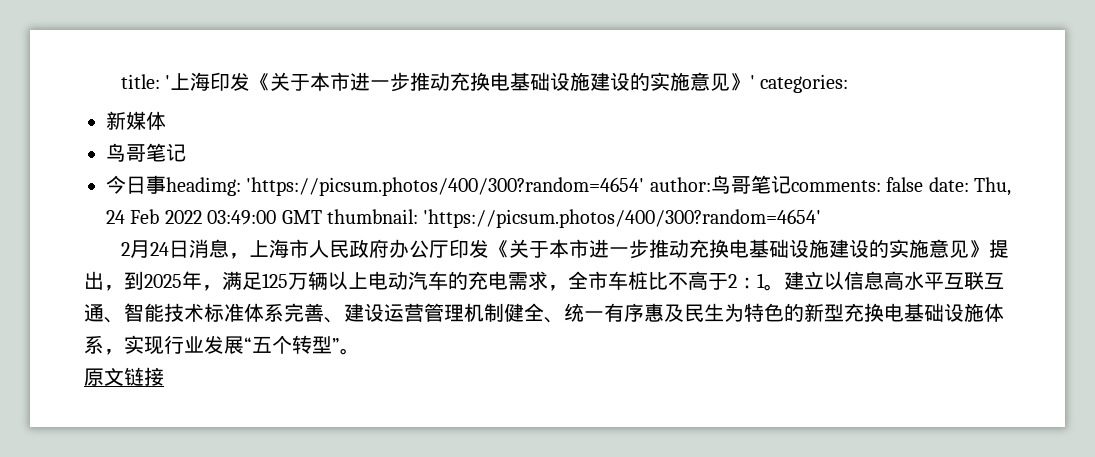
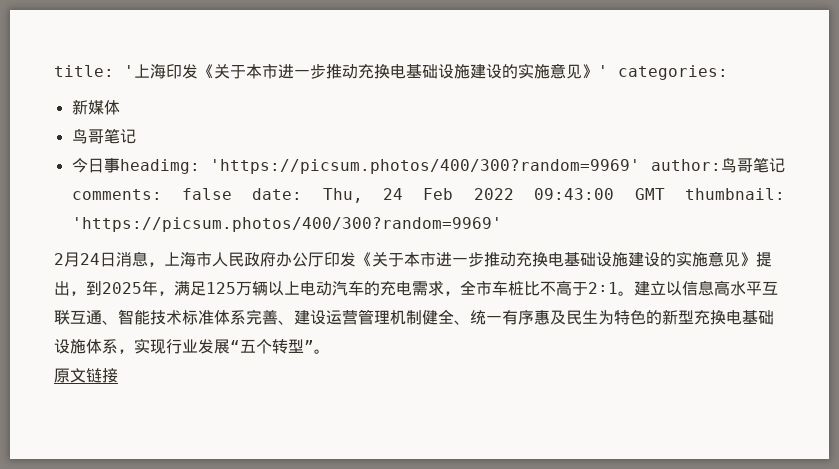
[246,177,645,196] 'https://picsum.photos/400/300?random=4654' -> [210,159,641,174] 'https://picsum.photos/400/300?random=9969'
[207,210,277,225] 03:49:00 -> [534,188,615,200] 09:43:00
[423,209,822,228] 'https://picsum.photos/400/300?random=4654' -> [71,217,502,232] 'https://picsum.photos/400/300?random=9969'

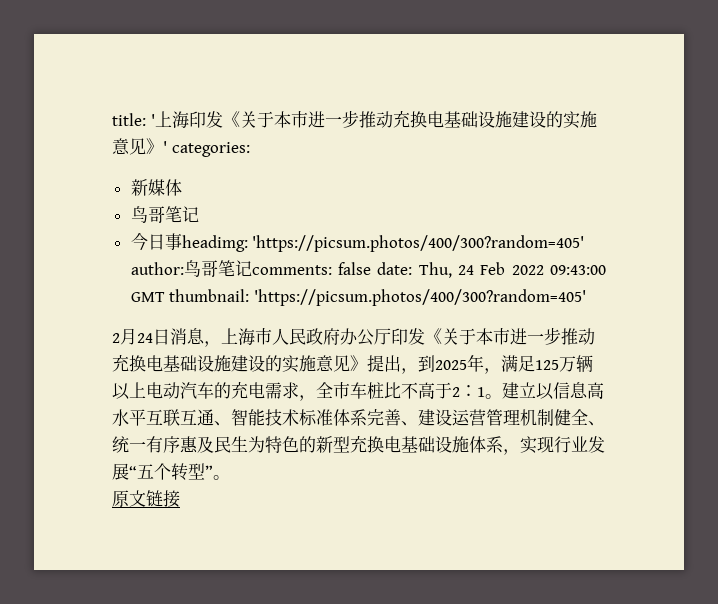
[210,159,641,174] 'https://picsum.photos/400/300?random=9969' -> [252,235,585,252] 'https://picsum.photos/400/300?random=405'
[71,217,502,232] 'https://picsum.photos/400/300?random=9969' -> [253,289,586,306] 'https://picsum.photos/400/300?random=405'

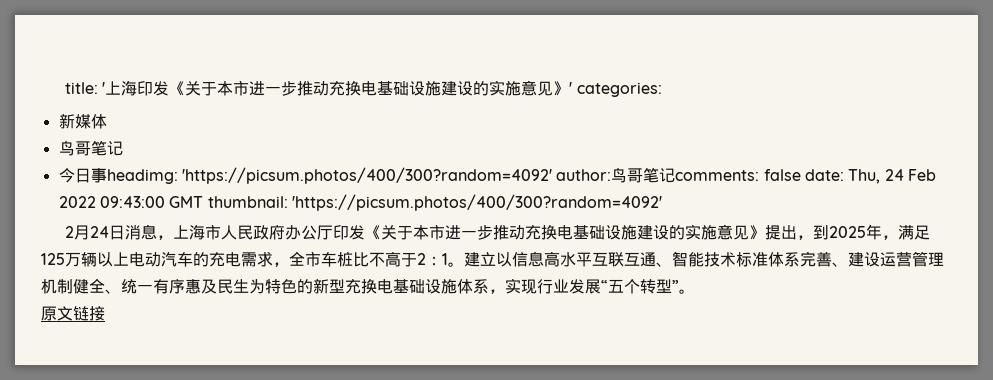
[252,235,585,252] 'https://picsum.photos/400/300?random=405' -> [181,167,552,184] 'https://picsum.photos/400/300?random=4092'
[253,289,586,306] 'https://picsum.photos/400/300?random=405' -> [291,194,662,211] 'https://picsum.photos/400/300?random=4092'

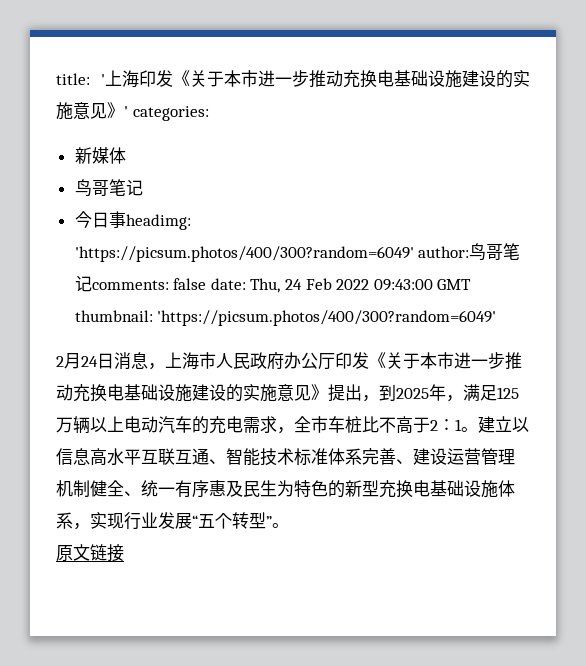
[181,167,552,184] 'https://picsum.photos/400/300?random=4092' -> [74,246,414,262] 'https://picsum.photos/400/300?random=6049'
[291,194,662,211] 'https://picsum.photos/400/300?random=4092' -> [157,310,497,326] 'https://picsum.photos/400/300?random=6049'

